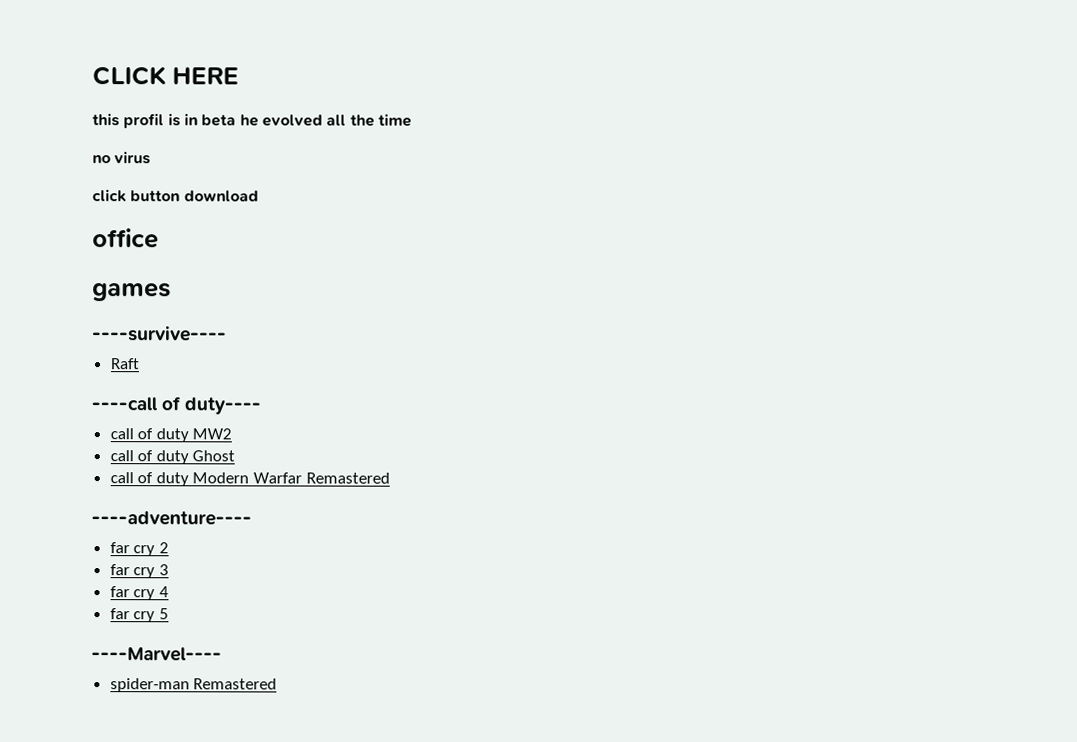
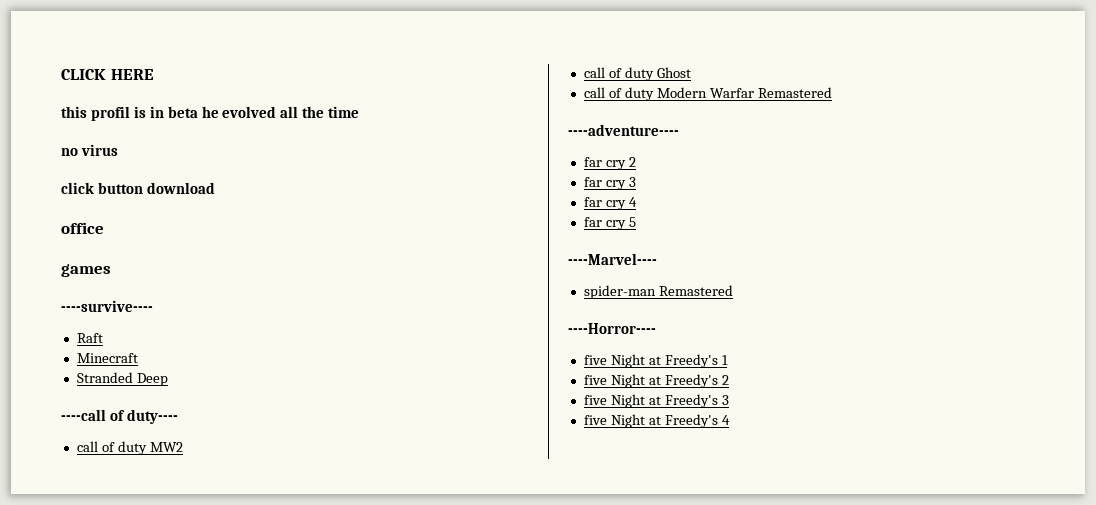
(140, 364) none -> [76,353,138,363] [76,372,168,386] // Minecraft // Stranded Deep
(278, 684) none -> [568,323,656,334] [583,354,728,368] [583,374,729,388] [583,394,729,408] [583,414,730,428] // ----Horror---- // five Night at Freedy's 1 // five Night at Freedy's 2 // five Night at Freedy's 3 // five Night at Freedy's 4

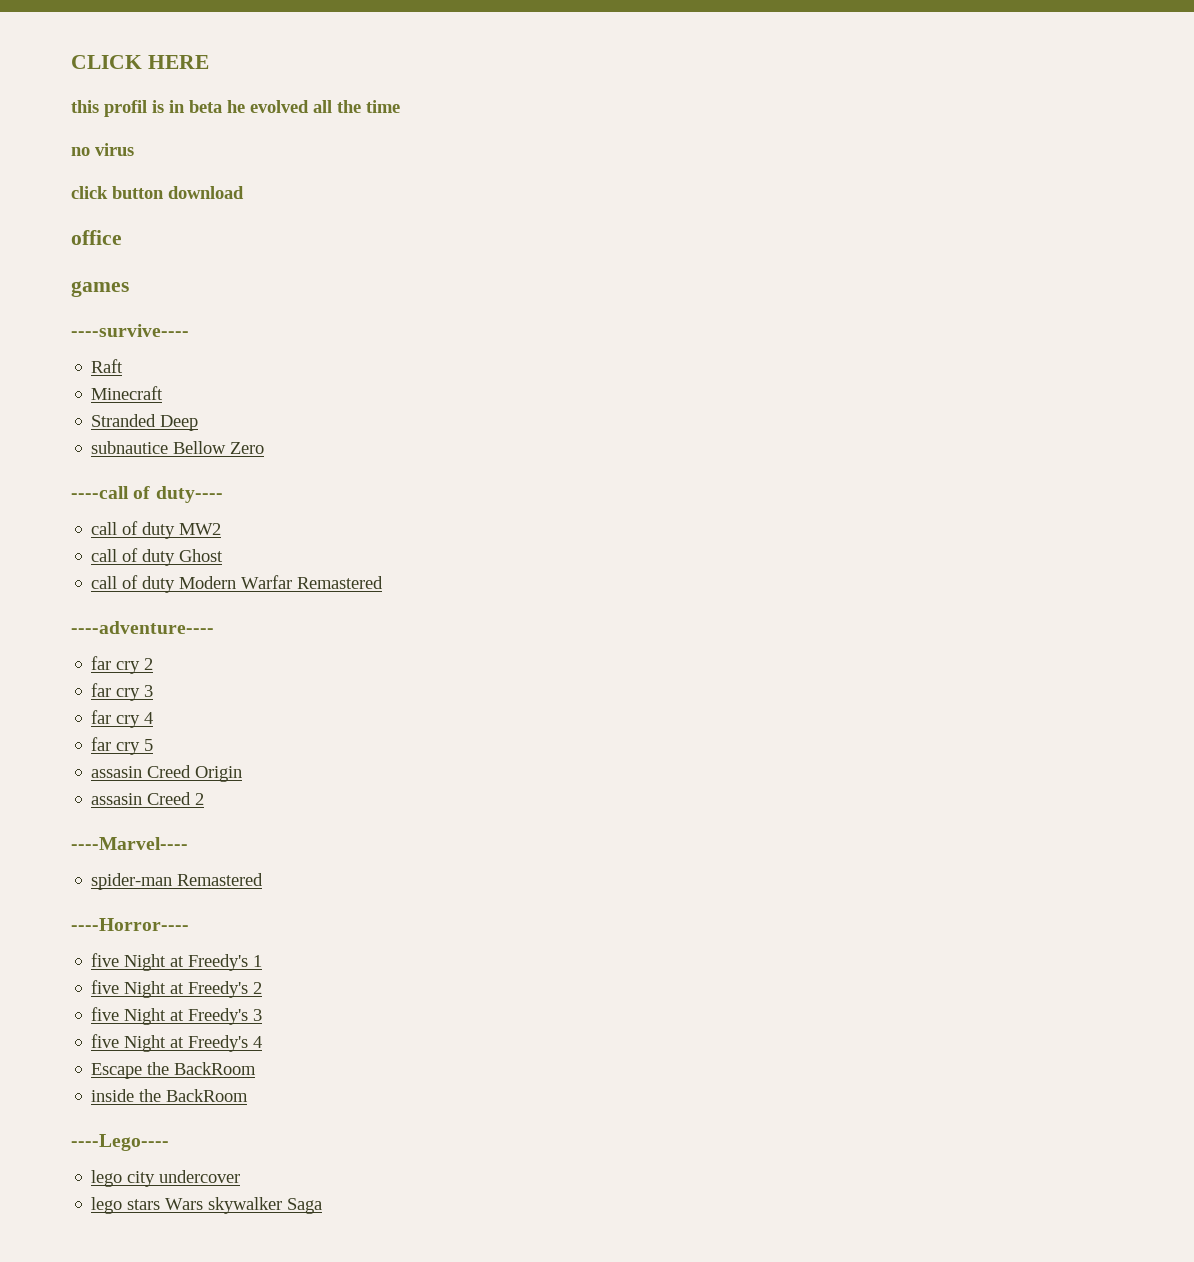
(168, 379) none -> [91,441,265,454] // subnautice Bellow Zero
(636, 222) none -> [91,765,243,782] [91,792,205,805] // assasin Creed Origin // assasin Creed 2
(730, 420) none -> [91,1062,257,1079] [91,1089,249,1102] [71,1134,169,1151] [91,1170,241,1187] [91,1197,323,1214] // Escape the BackRoom // inside the BackRoom // ----Lego---- // lego city undercover // lego stars Wars skywalker Saga

